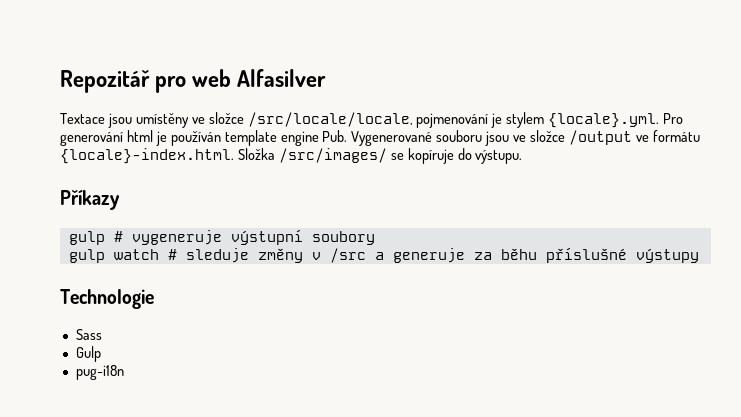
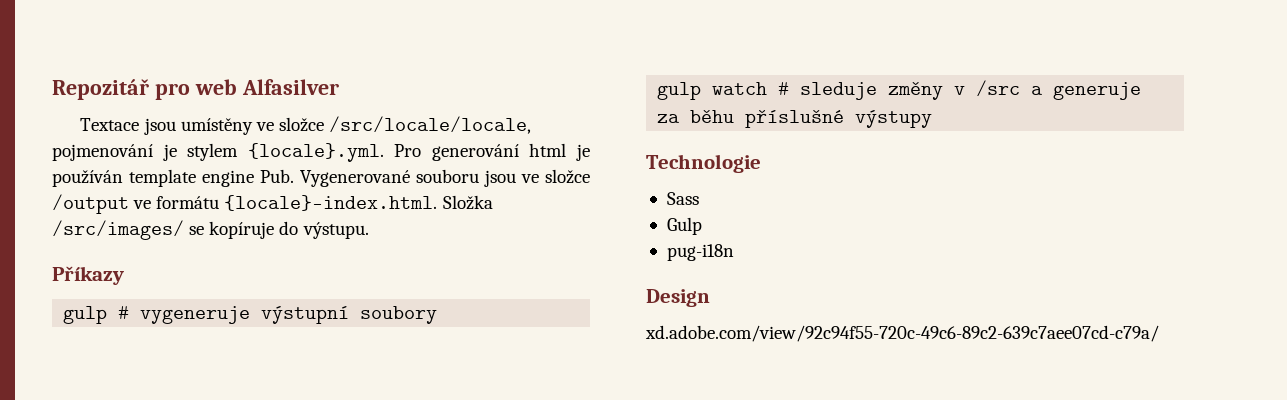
(124, 372) none -> [646,289,710,307] [645,325,1159,342] // Design // xd.adobe.com/view/92c94f55-720c-49c6-89c2-639c7aee07cd-c79a/

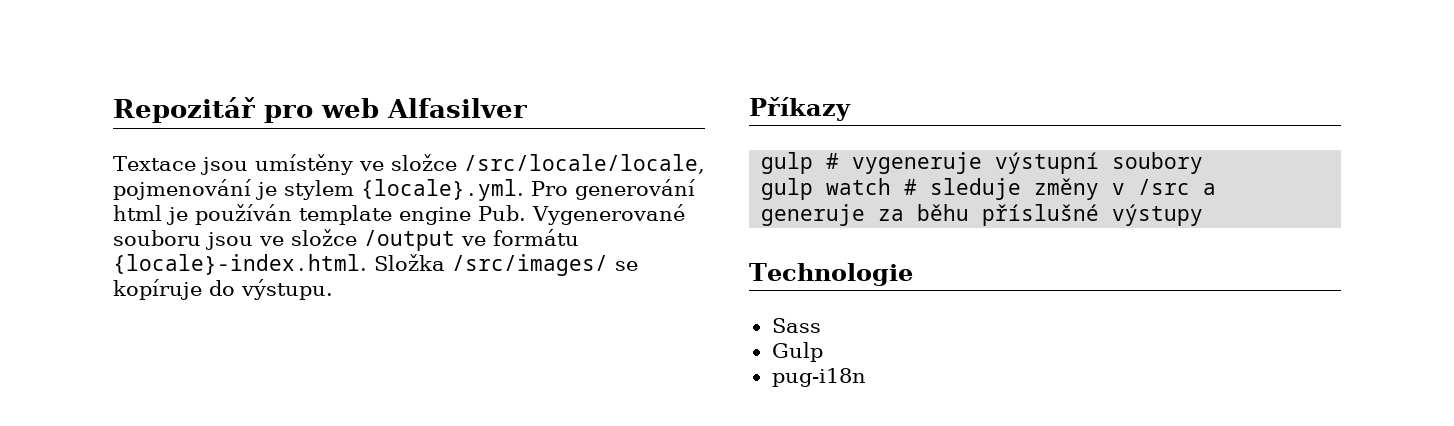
[646,289,710,307] [645,325,1159,342] // Design // xd.adobe.com/view/92c94f55-720c-49c6-89c2-639c7aee07cd-c79a/ -> (866, 377) none

